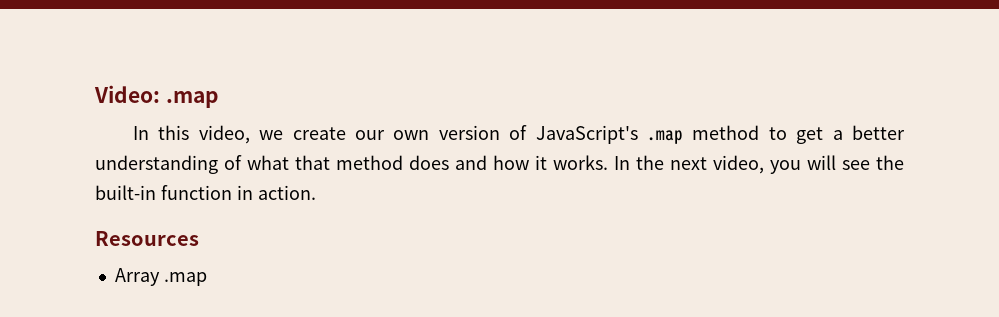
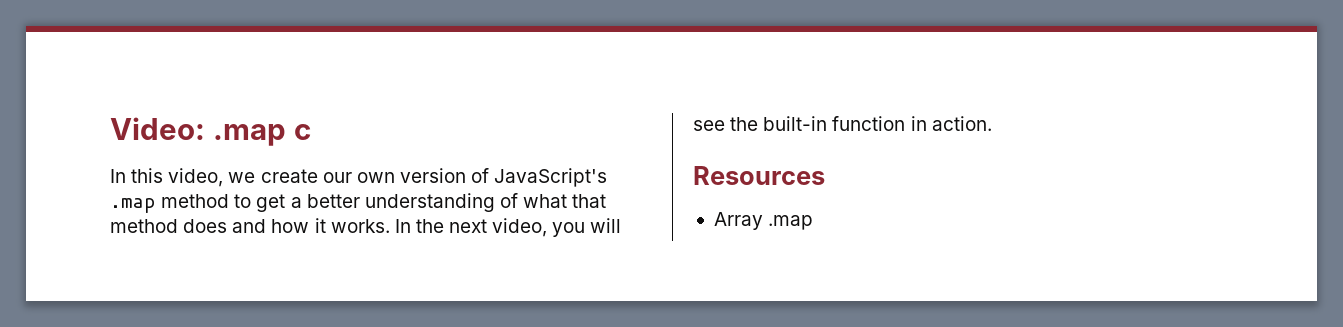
(219, 99) none -> [293,124,311,140] c

